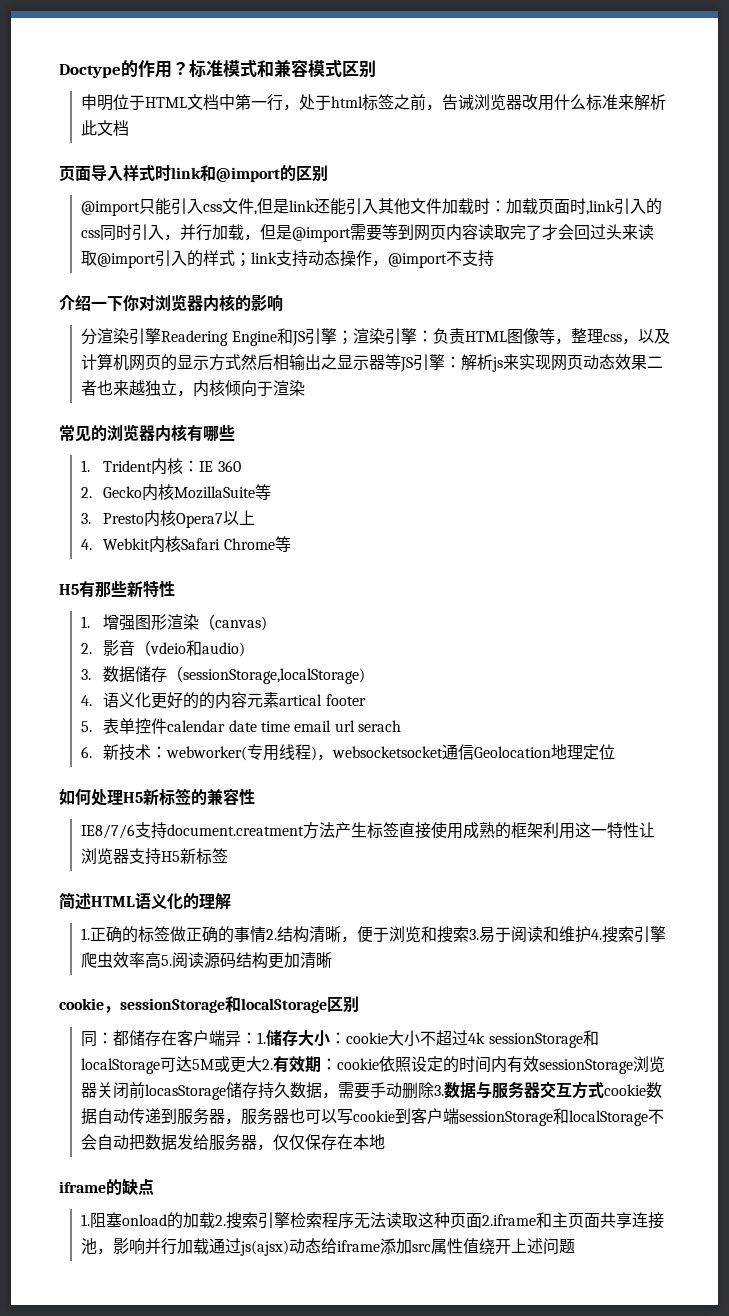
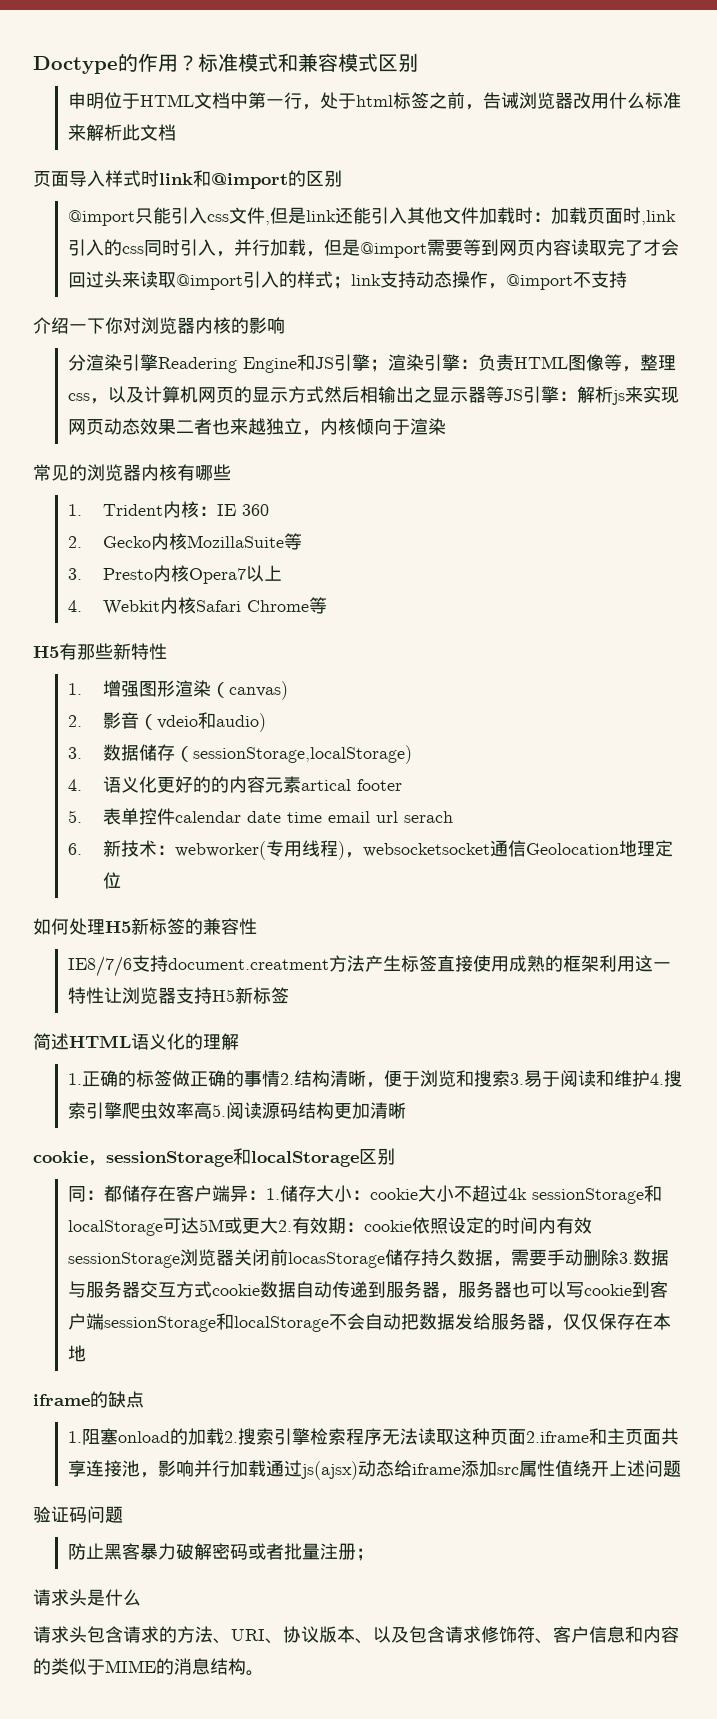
(576, 1246) none -> [33,1506,123,1523] [67,1543,374,1561] [33,1589,141,1606] [33,1626,679,1644] [33,1658,264,1676] // 验证码问题 // 防止黑客暴力破解密码或者批量注册； // 请求头是什么 // 请求头包含请求的方法、URI、协议版本、以及包含请求修饰符、客户信息和内容的类似于MIME的消息结构。

